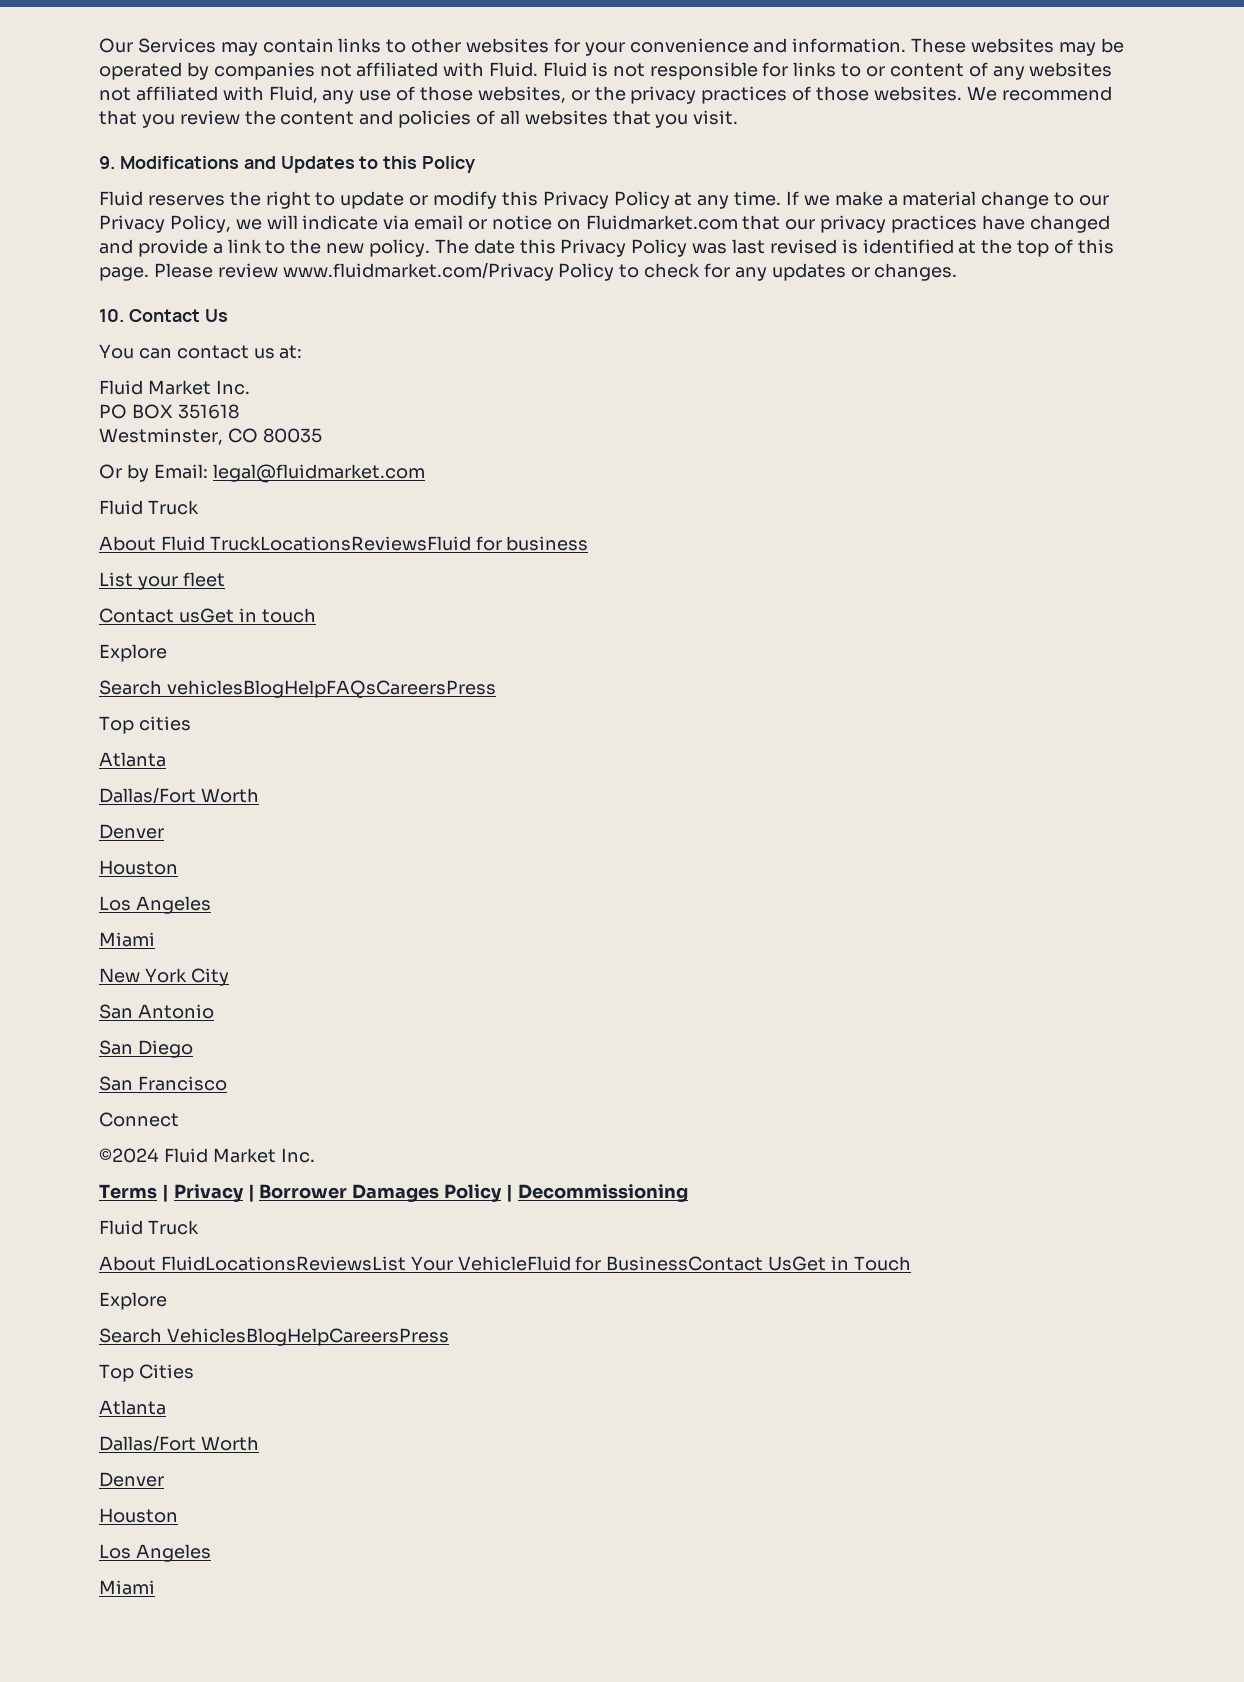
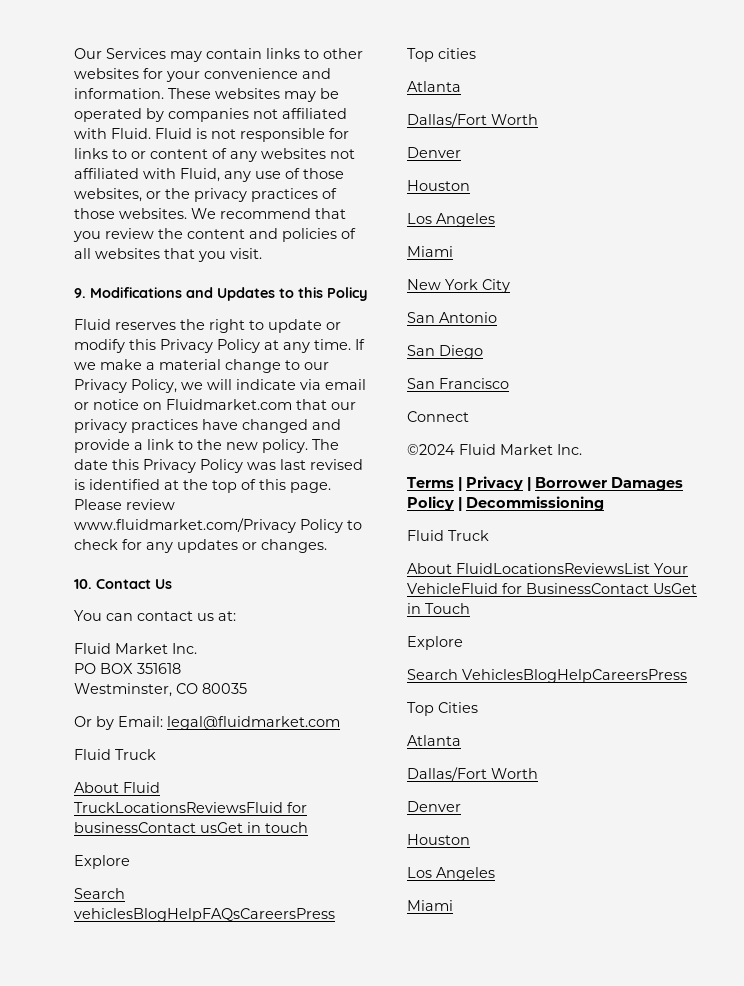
[506,536,589,551] [99,572,225,590] [99,608,174,623] business // List your fleet // Contact -> [74,822,196,833] businessContact

